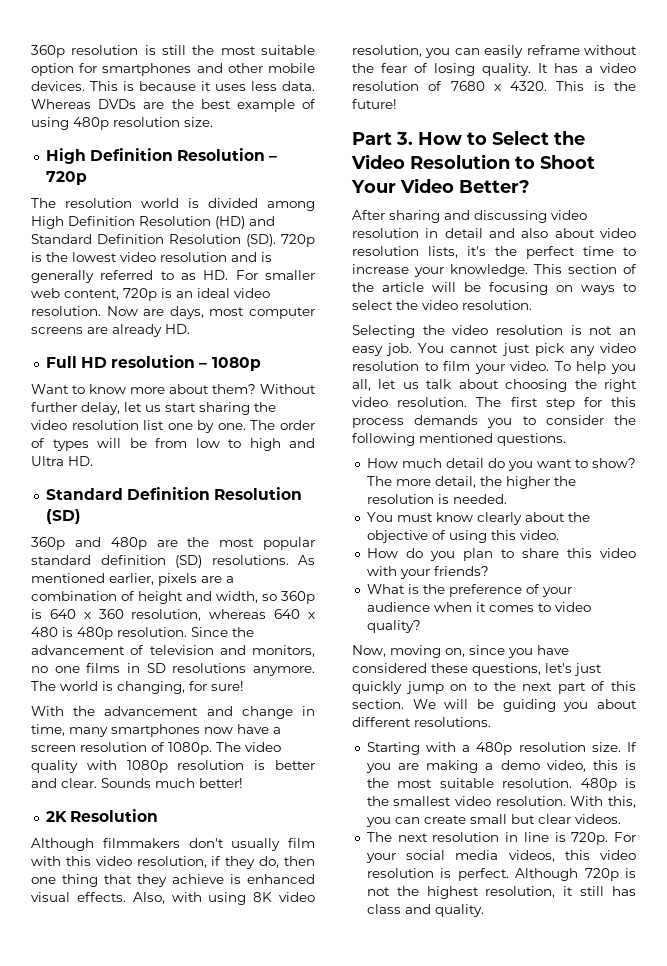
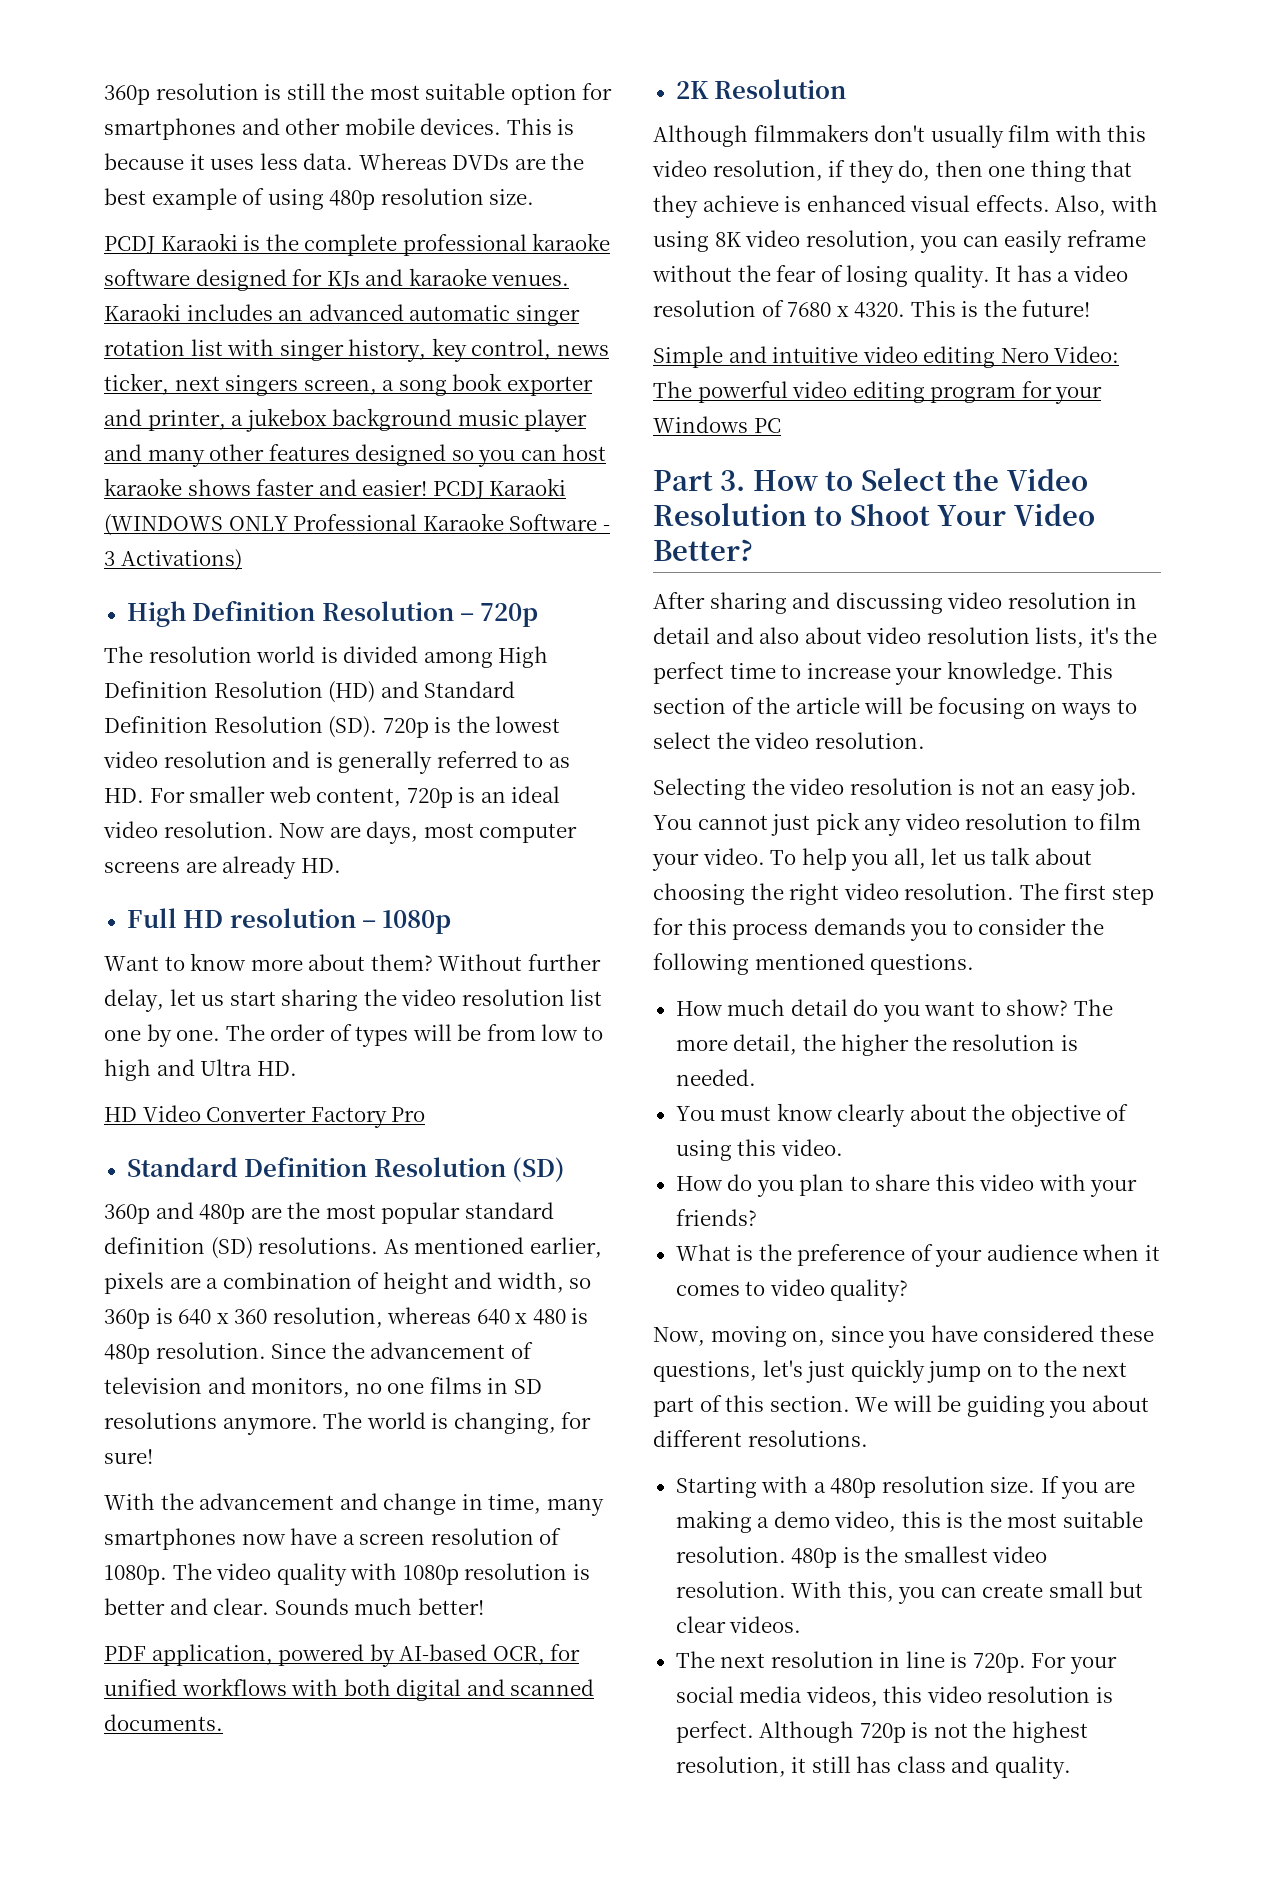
(213, 122) none -> [104,233,611,256] [104,268,570,291] [104,303,580,326] [104,338,609,362] [104,373,593,396] [104,408,588,432] [104,444,607,467] [104,478,567,499] [104,513,610,536] [104,549,242,571] // PCDJ Karaoki is the complete professional karaoke software designed for KJs and karaoke venues. Karaoki includes an advanced automatic singer rotation list with singer history, key control, news ticker, next singers screen, a song book exporter and printer, a jukebox background music player and many other features designed so you can host karaoke shows faster and easier! PCDJ Karaoki (WINDOWS ONLY Professional Karaoke Software - 3 Activations)
(93, 461) none -> [104,1105,426,1128] // HD Video Converter Factory Pro
(243, 783) none -> [104,1644,581,1667] [104,1678,595,1701] [104,1714,223,1731] // PDF application, powered by AI-based OCR, for unified workflows with both digital and scanned documents.
(397, 104) none -> [653,346,1120,368] [653,381,1103,404] [653,416,781,433] // Simple and intuitive video editing Nero Video: The powerful video editing program for your Windows PC

